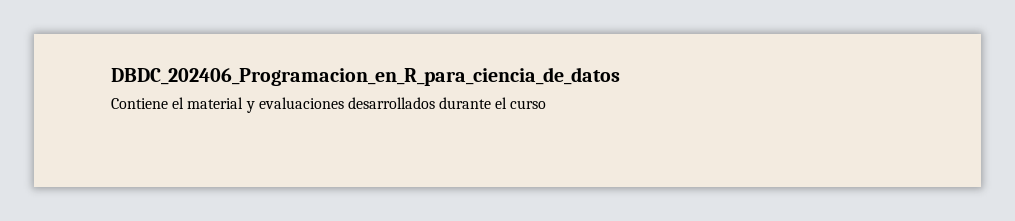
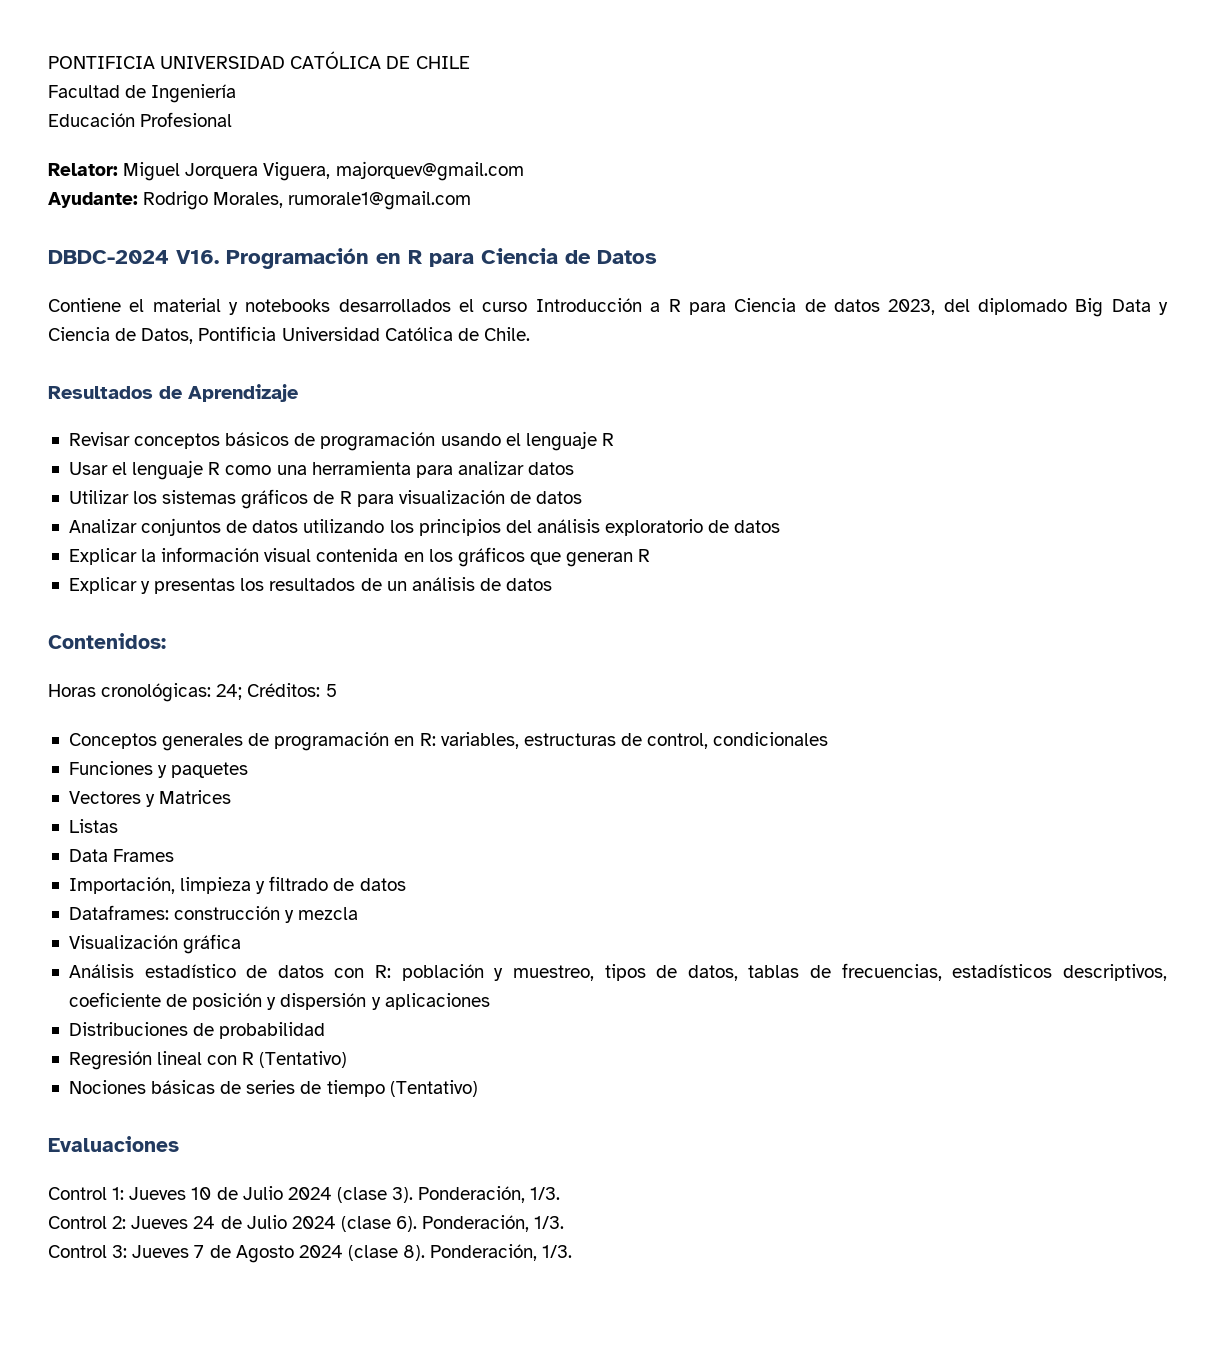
[111,67,620,86] [111,97,547,113] DBDC_202406_Programacion_en_R_para_ciencia_de_datos // Contiene el material y evaluaciones desarrollados durante el curso -> [48,51,470,69] [48,84,237,103] [48,112,233,127] [48,161,524,181] [48,191,472,210] [48,248,657,269] [48,298,1168,317] [48,326,530,344] [48,384,298,402] [68,431,614,451] [68,460,575,480] [68,489,583,509] [68,518,781,536] [68,547,651,567] [68,577,553,594] [48,633,166,649] [48,683,337,702] [68,732,829,751] [68,761,249,778] [68,790,232,807] [68,819,118,833] [68,849,175,862] [68,876,406,894] [68,905,359,923] [68,934,242,954] [68,963,1167,981] [68,992,490,1010] [68,1022,326,1039] [68,1051,348,1070] [68,1080,478,1097] [48,1136,179,1152] [48,1186,561,1203] [48,1215,565,1232] [48,1244,573,1263] PONTIFICIA UNIVERSIDAD CATÓLICA DE CHILE // Facultad de Ingeniería // Educación Profesional // Relator: Miguel Jorquera Viguera, majorquev@gmail.com // Ayudante: Rodrigo Morales, rumorale1@gmail.com // DBDC-2024 V16. Programación en R para Ciencia de Datos // Contiene el material y notebooks desarrollados el curso Introducción a R para Ciencia de datos 2023, del diplomado Big Data y Ciencia de Datos, Pontificia Universidad Católica de Chile. // Resultados de Aprendizaje // Revisar conceptos básicos de programación usando el lenguaje R // Usar el lenguaje R como una herramienta para analizar datos // Utilizar los sistemas gráficos de R para visualización de datos // Analizar conjuntos de datos utilizando los principios del análisis exploratorio de datos // Explicar la información visual contenida en los gráficos que generan R // Explicar y presentas los resultados de un análisis de datos // Contenidos: // Horas cronológicas: 24; Créditos: 5 // Conceptos generales de programación en R: variables, estructuras de control, condicionales // Funciones y paquetes // Vectores y Matrices // Listas // Data Frames // Importación, limpieza y filtrado de datos // Dataframes: construcción y mezcla // Visualización gráfica // Análisis estadístico de datos con R: población y muestreo, tipos de datos, tablas de frecuencias, estadísticos descriptivos, coeficiente de posición y dispersión y aplicaciones // Distribuciones de probabilidad // Regresión lineal con R (Tentativo) // Nociones básicas de series de tiempo (Tentativo) // Evaluaciones // Control 1: Jueves 10 de Julio 2024 (clase 3). Ponderación, 1/3. // Control 2: Jueves 24 de Julio 2024 (clase 6). Ponderación, 1/3. // Control 3: Jueves 7 de Agosto 2024 (clase 8). Ponderación, 1/3.

